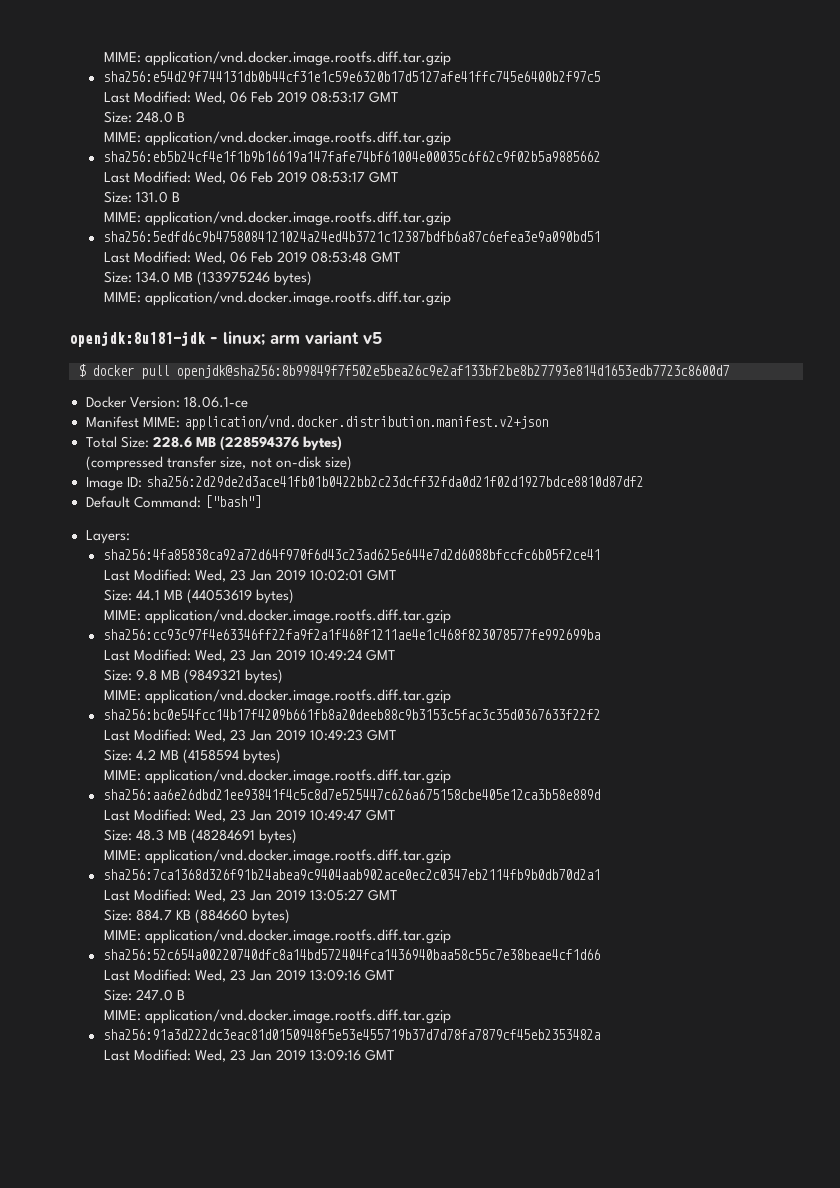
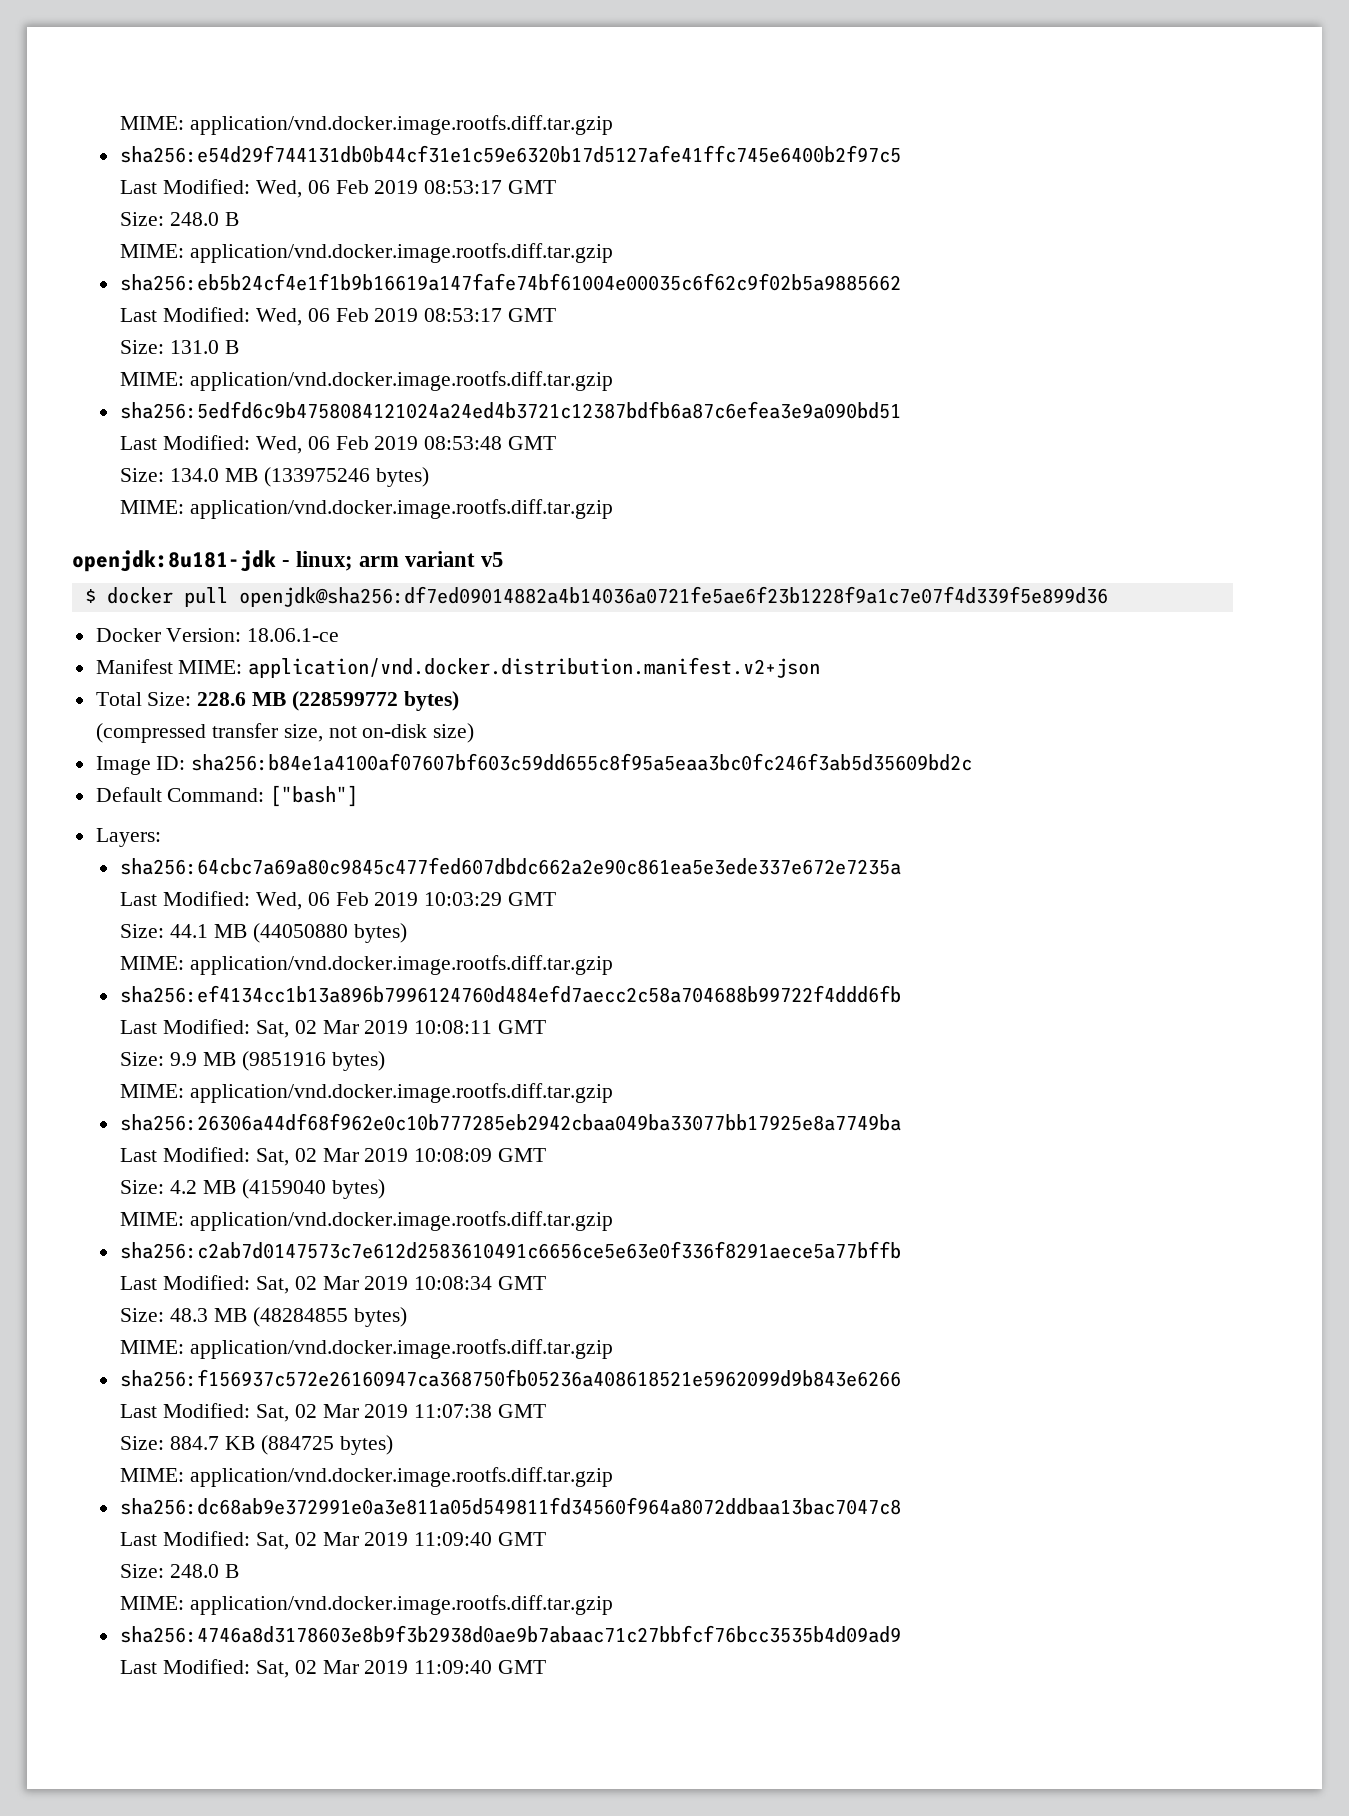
[176,365,729,379] openjdk@sha256:8b99849f7f502e5bea26c9e2af133bf2be8b27793e814d1653edb7723c8600d7 -> [238,586,1108,607] openjdk@sha256:df7ed09014882a4b14036a0721fe5ae6f23b1228f9a1c7e07f4d339f5e899d36
[219,436,299,451] (228594376 -> [291,691,398,711] (228599772
[145,476,643,487] sha256:2d29de2d3ace41fb01b0422bb2c23dcff32fda0d21f02d1927bdce8810d87df2 -> [191,753,973,771] sha256:b84e1a4100af07607bf603c59dd655c8f95a5eaa3bc0fc246f3ab5d35609bd2c
[102,549,600,560] [103,569,364,582] sha256:4fa85838ca92a72d64f970f6d43c23ad625e644e7d2d6088bfccfc6b05f2ce41 // Last Modified: Wed, 23 Jan 2019 10:02:01 -> [119,857,901,875] [120,891,503,910] sha256:64cbc7a69a80c9845c477fed607dbdc662a2e90c861ea5e3ede337e672e7235a // Last Modified: Wed, 06 Feb 2019 10:03:29
[186,589,294,604] [103,609,451,624] [102,629,600,640] [103,649,396,662] [103,669,283,684] [103,689,451,704] [102,709,600,720] [103,729,364,742] (44053619 bytes) // MIME: application/vnd.docker.image.rootfs.diff.tar.gzip // sha256:cc93c97f4e63346ff22fa9f2a1f468f1211ae4e1c468f823078577fe992699ba // Last Modified: Wed, 23 Jan 2019 10:49:24 GMT // Size: 9.8 MB (9849321 bytes) // MIME: application/vnd.docker.image.rootfs.diff.tar.gzip // sha256:bc0e54fcc14b17f4209b661fb8a20deeb88c9b3153c5fac3c35d0367633f22f2 // Last Modified: Wed, 23 Jan 2019 10:49:23 -> [252,923,407,943] [120,955,614,975] [119,985,901,1003] [120,1019,546,1038] [120,1051,385,1071] [120,1083,614,1103] [119,1113,901,1131] [120,1147,493,1166] (44050880 bytes) // MIME: application/vnd.docker.image.rootfs.diff.tar.gzip // sha256:ef4134cc1b13a896b7996124760d484efd7aecc2c58a704688b99722f4ddd6fb // Last Modified: Sat, 02 Mar 2019 10:08:11 GMT // Size: 9.9 MB (9851916 bytes) // MIME: application/vnd.docker.image.rootfs.diff.tar.gzip // sha256:26306a44df68f962e0c10b777285eb2942cbaa049ba33077bb17925e8a7749ba // Last Modified: Sat, 02 Mar 2019 10:08:09
[182,749,281,764] [103,769,451,784] [102,789,600,800] [103,809,363,822] (4158594 bytes) // MIME: application/vnd.docker.image.rootfs.diff.tar.gzip // sha256:aa6e26dbd21ee93841f4c5c8d7e525447c626a675158cbe405e12ca3b58e889d // Last Modified: Wed, 23 Jan 2019 10:49:47 -> [241,1179,385,1199] [120,1211,614,1231] [119,1241,901,1259] [120,1275,493,1294] (4159040 bytes) // MIME: application/vnd.docker.image.rootfs.diff.tar.gzip // sha256:c2ab7d0147573c7e612d2583610491c6656ce5e63e0f336f8291aece5a77bffb // Last Modified: Sat, 02 Mar 2019 10:08:34
[190,829,297,844] [103,849,451,864] [102,869,600,880] [103,889,365,902] (48284691 bytes) // MIME: application/vnd.docker.image.rootfs.diff.tar.gzip // sha256:7ca1368d326f91b24abea9c9404aab902ace0ec2c0347eb2114fb9b0db70d2a1 // Last Modified: Wed, 23 Jan 2019 13:05:27 -> [252,1307,407,1327] [120,1339,614,1359] [119,1369,901,1387] [120,1403,493,1422] (48284855 bytes) // MIME: application/vnd.docker.image.rootfs.diff.tar.gzip // sha256:f156937c572e26160947ca368750fb05236a408618521e5962099d9b843e6266 // Last Modified: Sat, 02 Mar 2019 11:07:38
[194,909,290,924] [103,929,451,944] [102,949,600,960] [103,969,395,982] [103,989,185,1001] [103,1009,451,1024] [102,1029,600,1040] [103,1049,362,1062] (884660 bytes) // MIME: application/vnd.docker.image.rootfs.diff.tar.gzip // sha256:52c654a00220740dfc8a14bd572404fca1436940baa58c55c7e38beae4cf1d66 // Last Modified: Wed, 23 Jan 2019 13:09:16 GMT // Size: 247.0 B // MIME: application/vnd.docker.image.rootfs.diff.tar.gzip // sha256:91a3d222dc3eac81d0150948f5e53e455719b37d7d78fa7879cf45eb2353482a // Last Modified: Wed, 23 Jan 2019 13:09:16 -> [260,1435,393,1455] [120,1467,614,1487] [119,1497,901,1515] [120,1531,546,1550] [120,1564,239,1578] [120,1595,614,1615] [119,1625,901,1643] [120,1659,493,1678] (884725 bytes) // MIME: application/vnd.docker.image.rootfs.diff.tar.gzip // sha256:dc68ab9e372991e0a3e811a05d549811fd34560f964a8072ddbaa13bac7047c8 // Last Modified: Sat, 02 Mar 2019 11:09:40 GMT // Size: 248.0 B // MIME: application/vnd.docker.image.rootfs.diff.tar.gzip // sha256:4746a8d3178603e8b9f3b2938d0ae9b7abaac71c27bbfcf76bcc3535b4d09ad9 // Last Modified: Sat, 02 Mar 2019 11:09:40

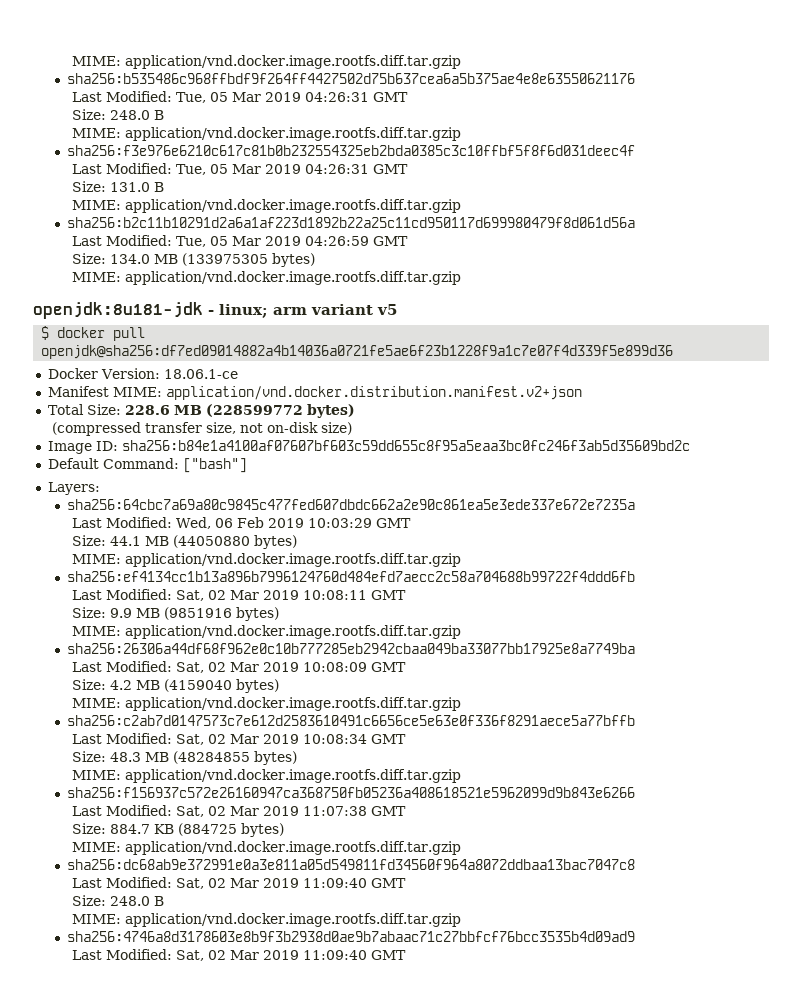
[120,115,614,135] [119,145,901,163] [120,179,556,198] [120,212,239,226] [120,243,614,263] [119,273,901,291] [120,307,503,326] MIME: application/vnd.docker.image.rootfs.diff.tar.gzip // sha256:e54d29f744131db0b44cf31e1c59e6320b17d5127afe41ffc745e6400b2f97c5 // Last Modified: Wed, 06 Feb 2019 08:53:17 GMT // Size: 248.0 B // MIME: application/vnd.docker.image.rootfs.diff.tar.gzip // sha256:eb5b24cf4e1f1b9b16619a147fafe74bf61004e00035c6f62c9f02b5a9885662 // Last Modified: Wed, 06 Feb 2019 08:53:17 -> [71,55,461,69] [67,73,636,84] [71,91,408,103] [71,109,164,120] [71,127,461,141] [67,145,636,156] [71,163,369,175] MIME: application/vnd.docker.image.rootfs.diff.tar.gzip // sha256:b535486c968ffbdf9f264ff4427502d75b637cea6a5b375ae4e8e63550621176 // Last Modified: Tue, 05 Mar 2019 04:26:31 GMT // Size: 248.0 B // MIME: application/vnd.docker.image.rootfs.diff.tar.gzip // sha256:f3e976e6210c617c81b0b232554325eb2bda0385c3c10ffbf5f8f6d031deec4f // Last Modified: Tue, 05 Mar 2019 04:26:31
[119,401,901,419] [120,435,503,454] sha256:5edfd6c9b4758084121024a24ed4b3721c12387bdfb6a87c6efea3e9a090bd51 // Last Modified: Wed, 06 Feb 2019 08:53:48 -> [67,217,636,228] [71,235,369,247] sha256:b2c11b10291d2a6a1af223d1892b22a25c11cd950117d699980479f8d061d56a // Last Modified: Tue, 05 Mar 2019 04:26:59
[263,467,370,487] (133975246 -> [181,253,268,266] (133975305

